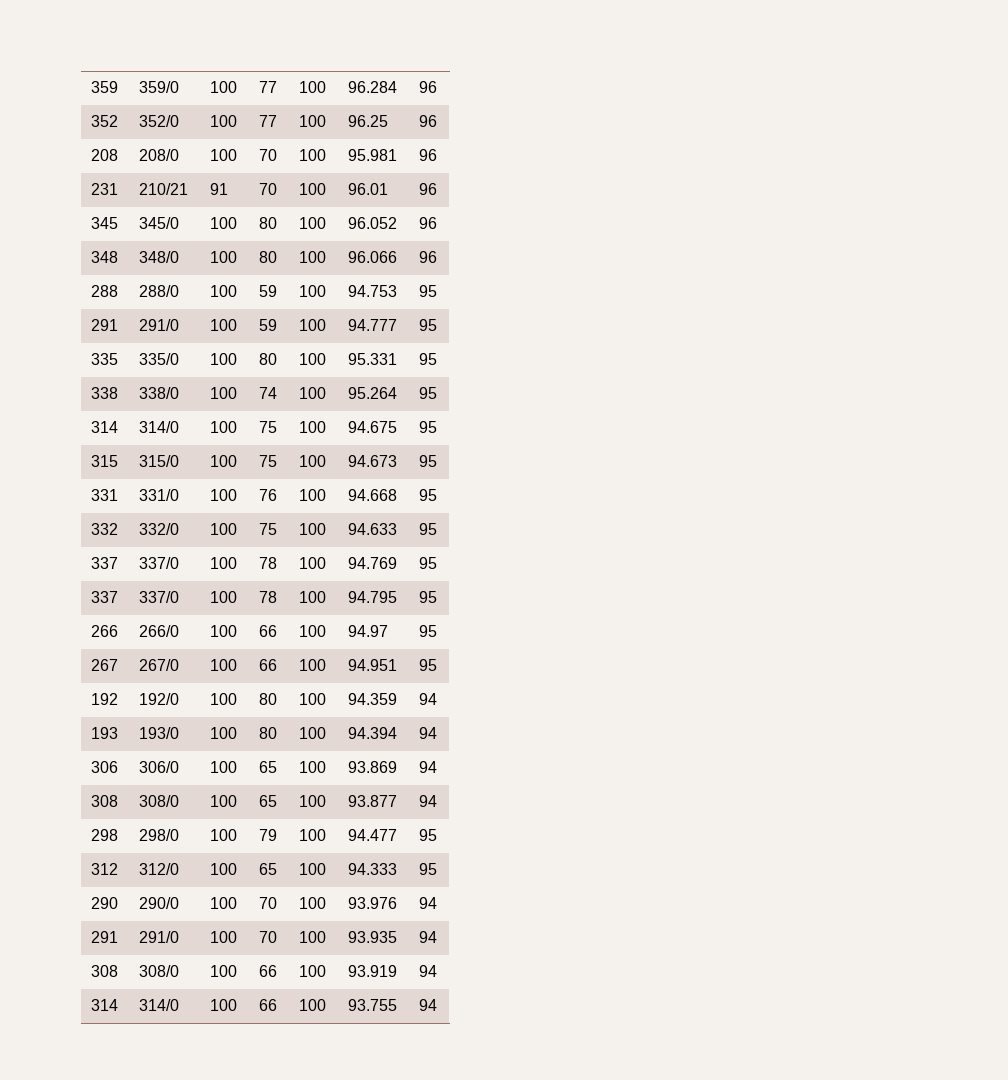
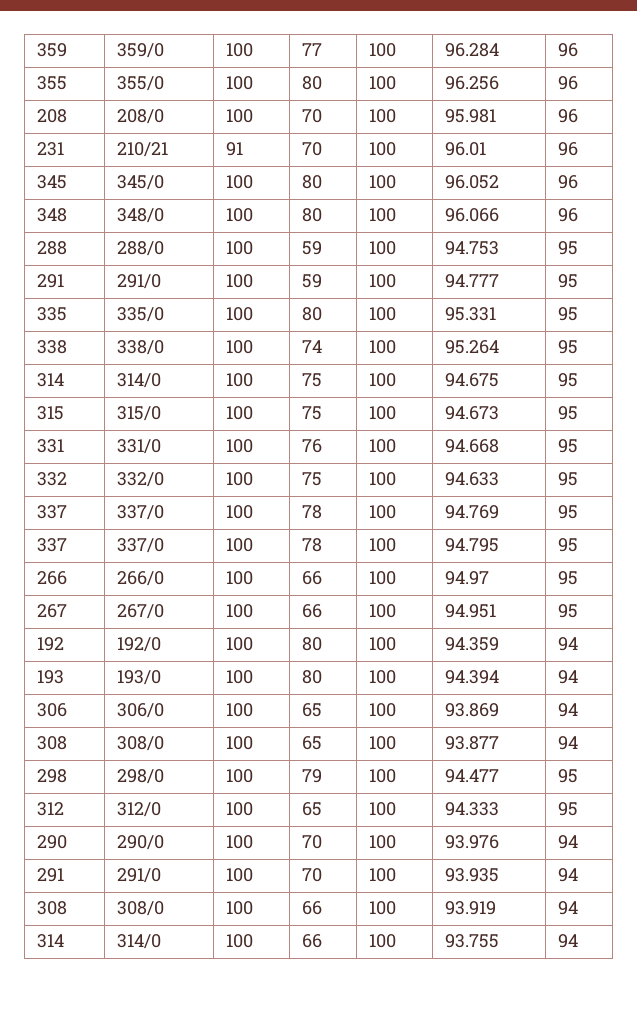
[91,115,119,127] [139,115,180,127] [210,115,238,127] [259,115,278,127] [299,115,327,127] [348,115,389,127] 352 | 352/0 | 100 | 77 | 100 | 96.25 -> [37,76,68,90] [117,76,165,91] [226,76,254,90] [302,76,323,90] [369,76,397,90] [445,76,500,90] 355 | 355/0 | 100 | 80 | 100 | 96.256

